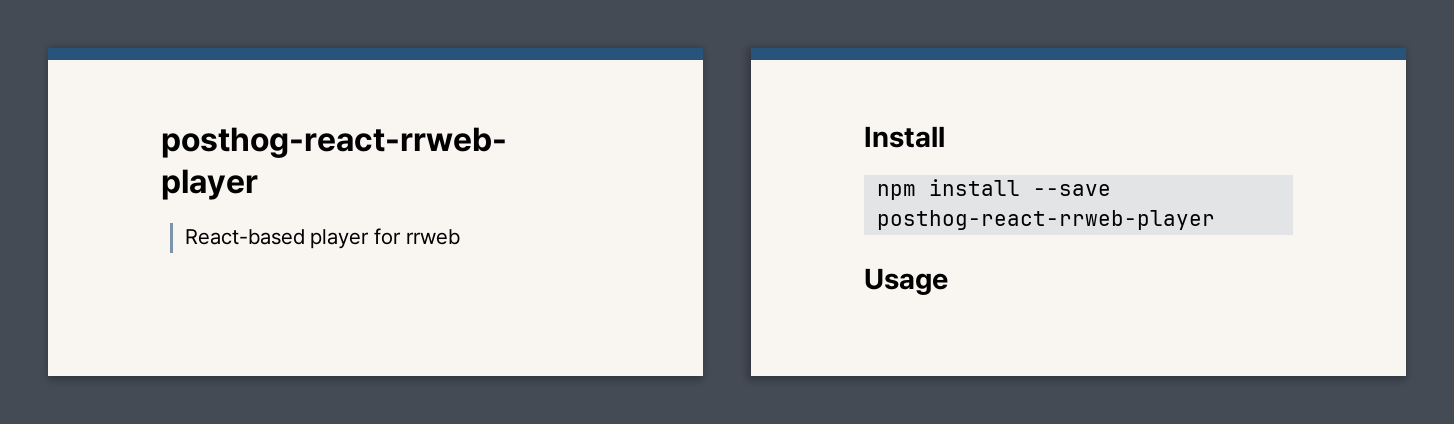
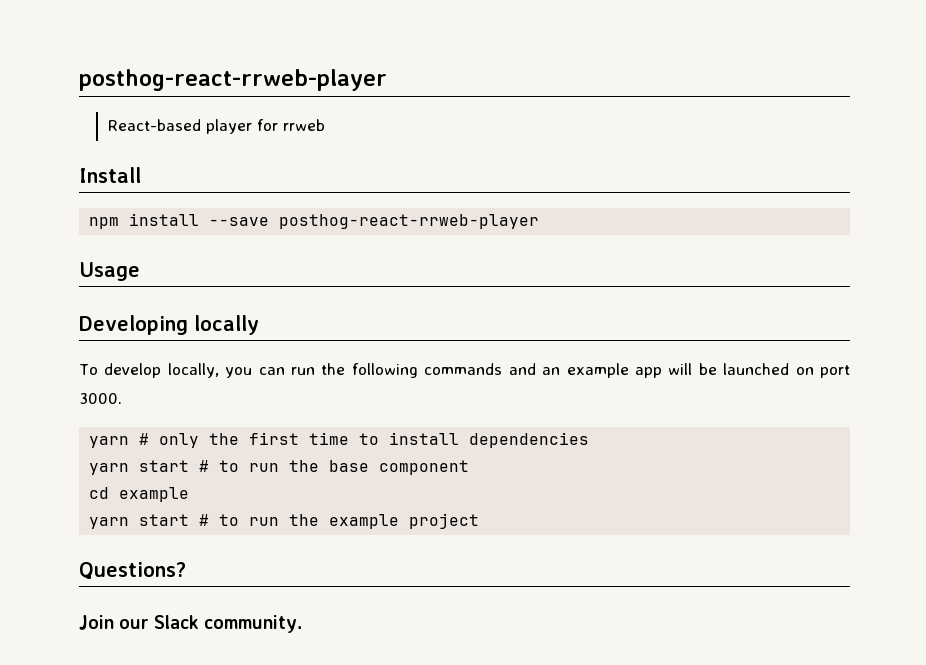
(948, 281) none -> [79,315,259,335] [79,363,850,378] [79,393,122,404] [89,432,590,448] [89,460,470,475] [89,487,190,502] [89,513,480,529] [79,562,186,580] [79,615,303,633] // Developing locally // To develop locally, you can run the following commands and an example app will be launched on port 3000. // yarn # only the first time to install dependencies // yarn start # to run the base component // cd example // yarn start # to run the example project // Questions? // Join our Slack community.

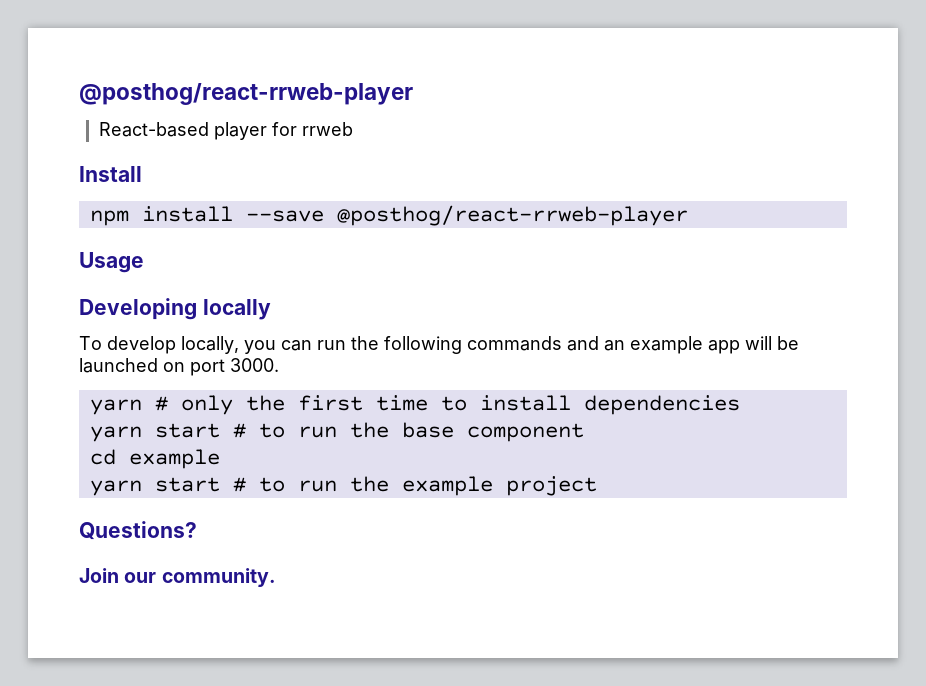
[79,69,387,91] posthog-react-rrweb-player -> [79,83,413,105] @posthog/react-rrweb-player
[279,214,540,229] posthog-react-rrweb-player -> [336,205,688,226] @posthog/react-rrweb-player
[154,615,200,629] Slack -> (157, 577) none

